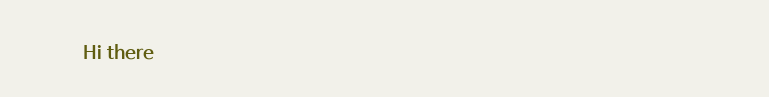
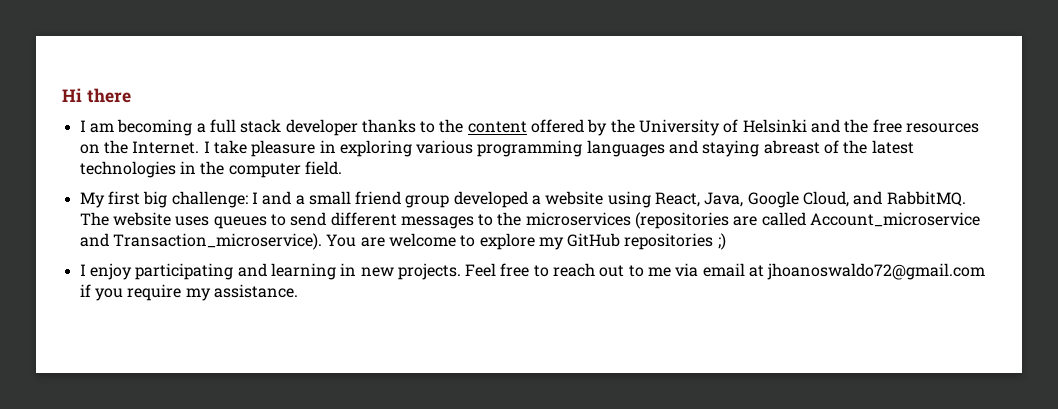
(154, 52) none -> [79,119,980,136] [79,140,914,157] [79,161,342,178] [79,191,966,208] [79,212,981,229] [79,233,726,250] [79,263,986,280] [79,284,298,301] // I am becoming a full stack developer thanks to the content offered by the University of Helsinki and the free resources on the Internet. I take pleasure in exploring various programming languages and staying abreast of the latest technologies in the computer field. // My first big challenge: I and a small friend group developed a website using React, Java, Google Cloud, and RabbitMQ. The website uses queues to send different messages to the microservices (repositories are called Account_microservice and Transaction_microservice). You are welcome to explore my GitHub repositories ;) // I enjoy participating and learning in new projects. Feel free to reach out to me via email at jhoanoswaldo72@gmail.com if you require my assistance.

